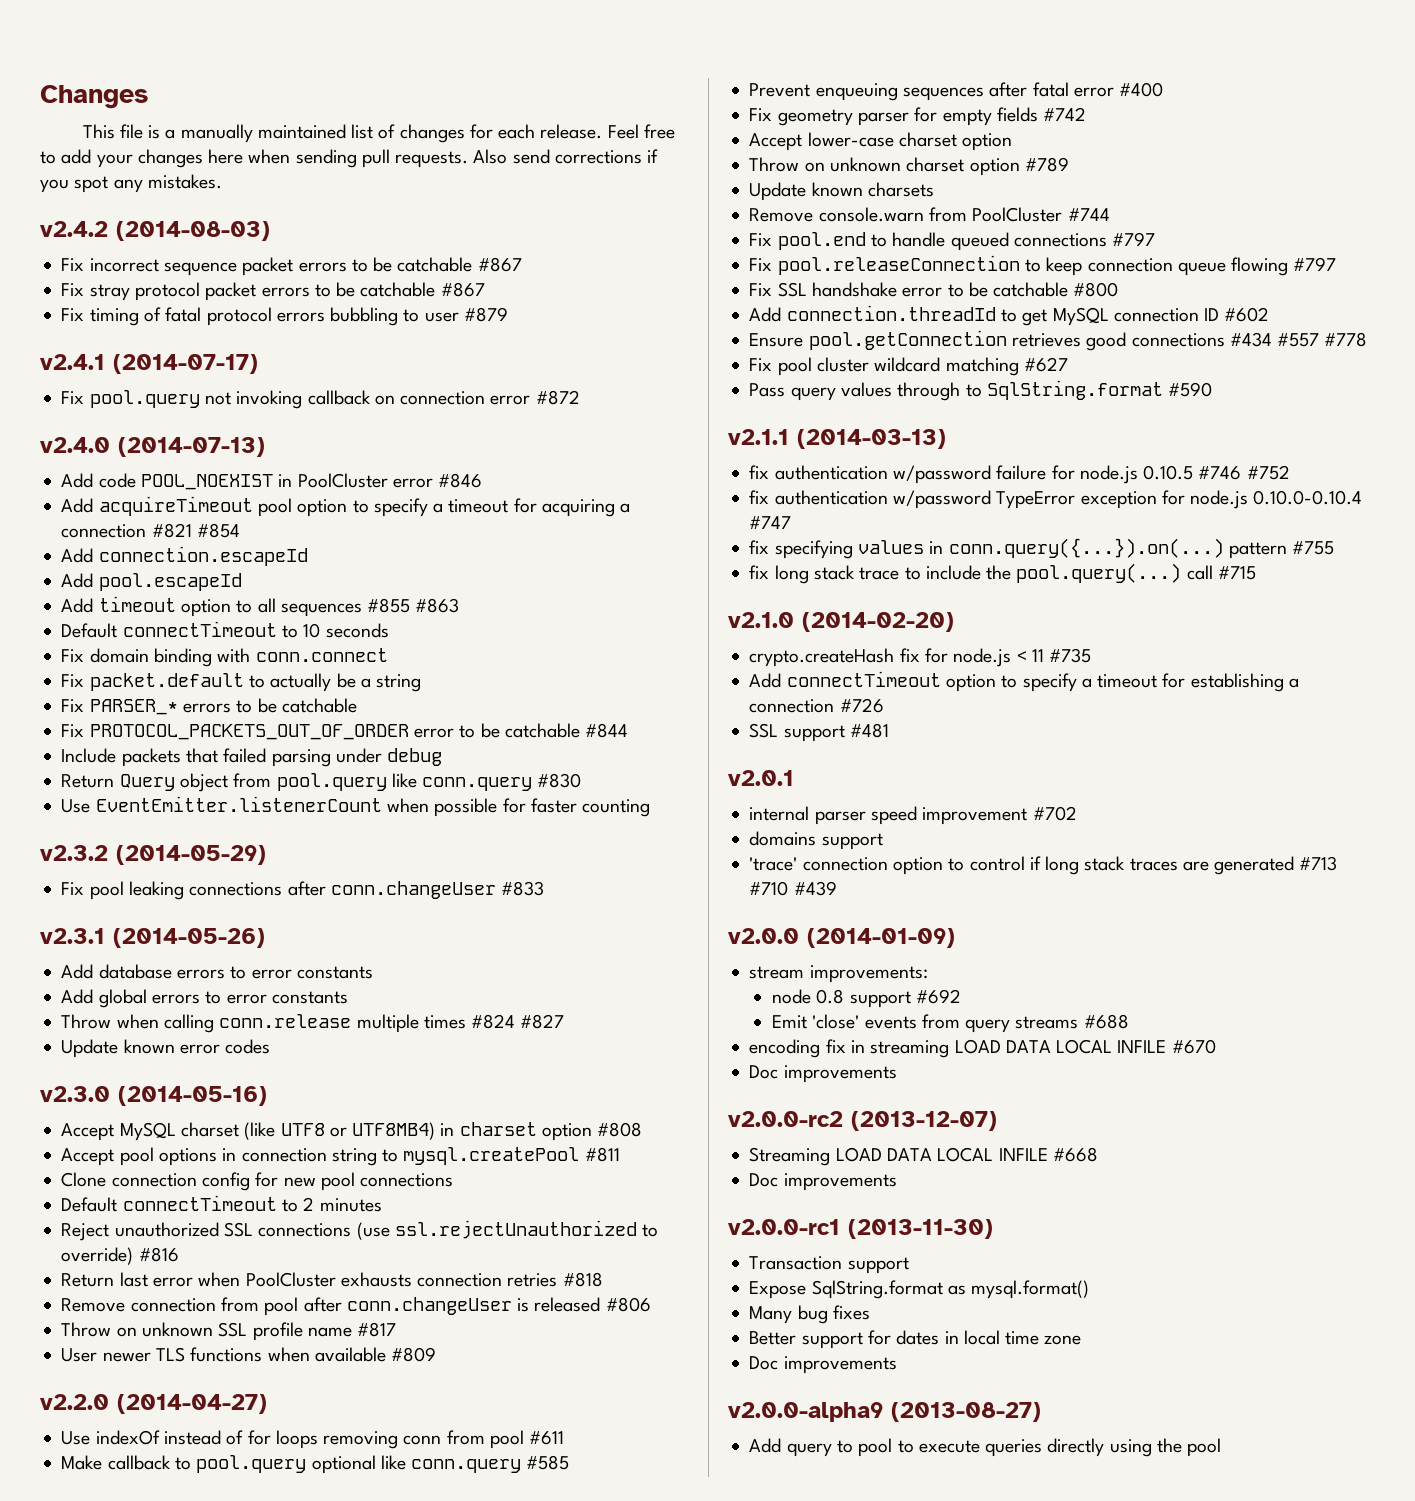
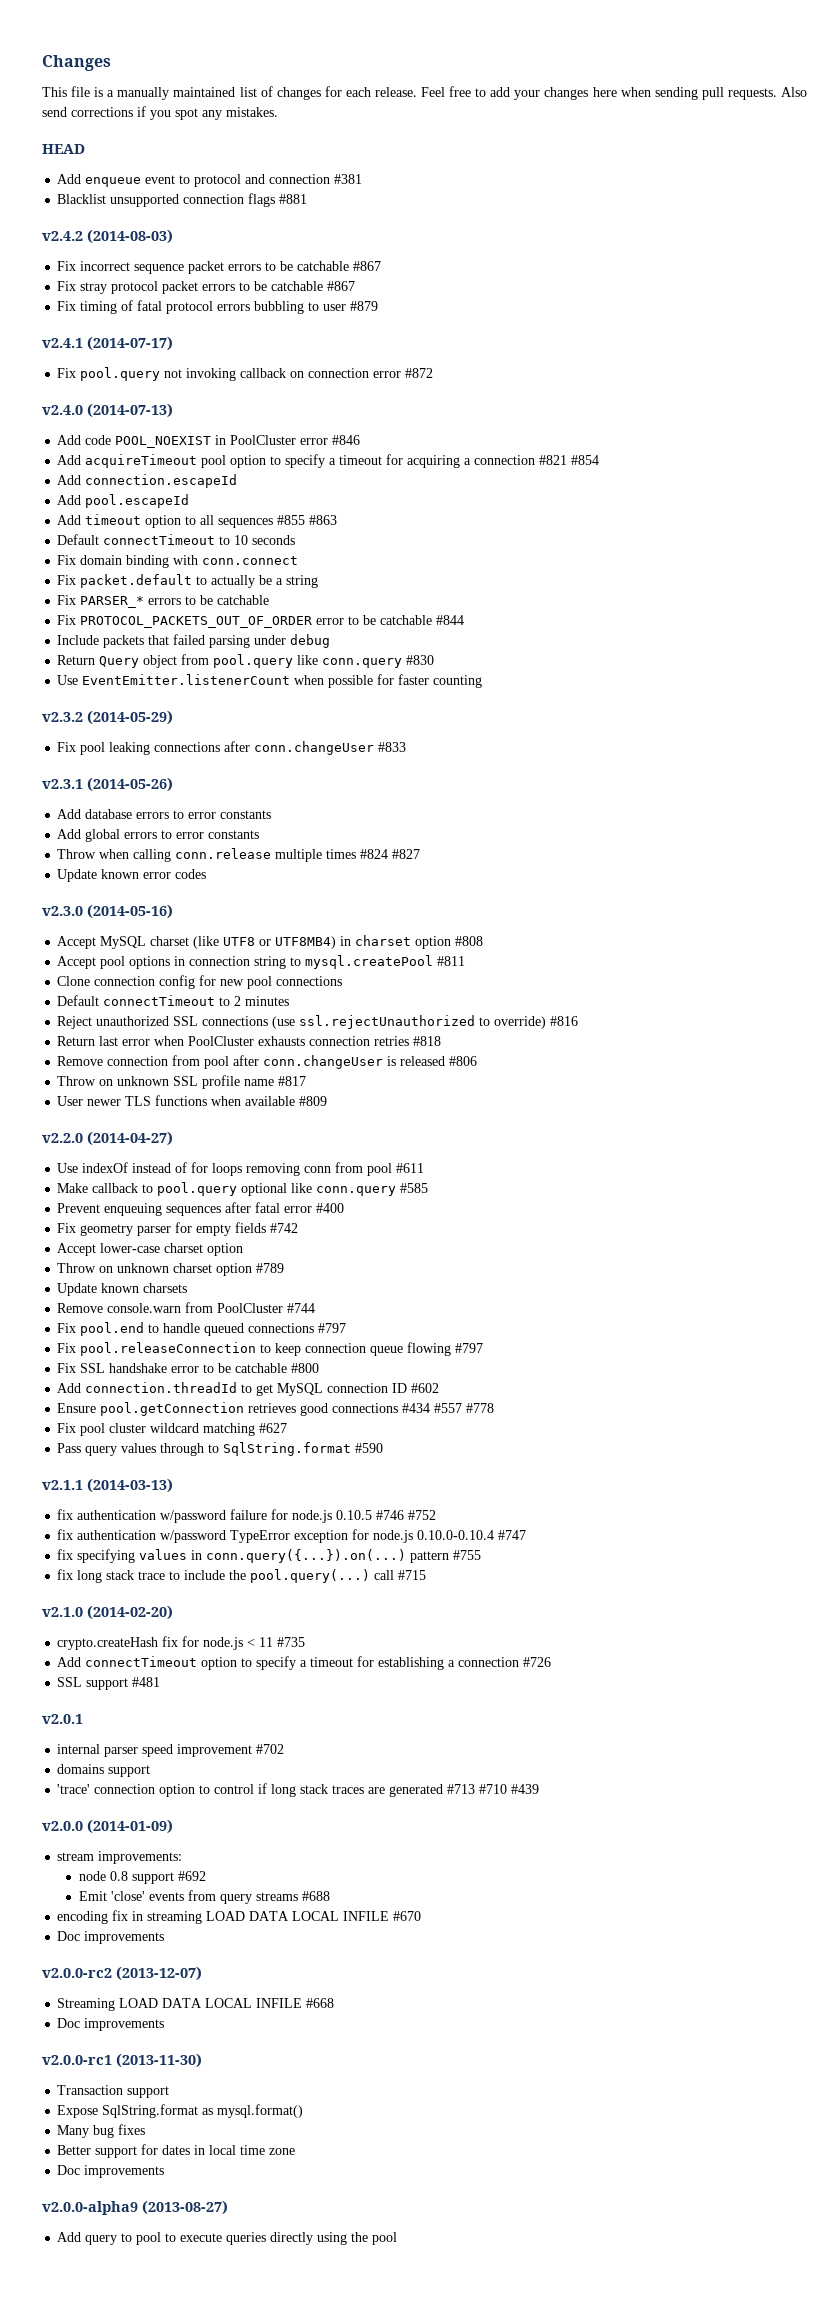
(222, 181) none -> [42,144,85,154] [57,174,363,187] [57,193,308,207] // HEAD // Add enqueue event to protocol and connection #381 // Blacklist unsupported connection flags #881

